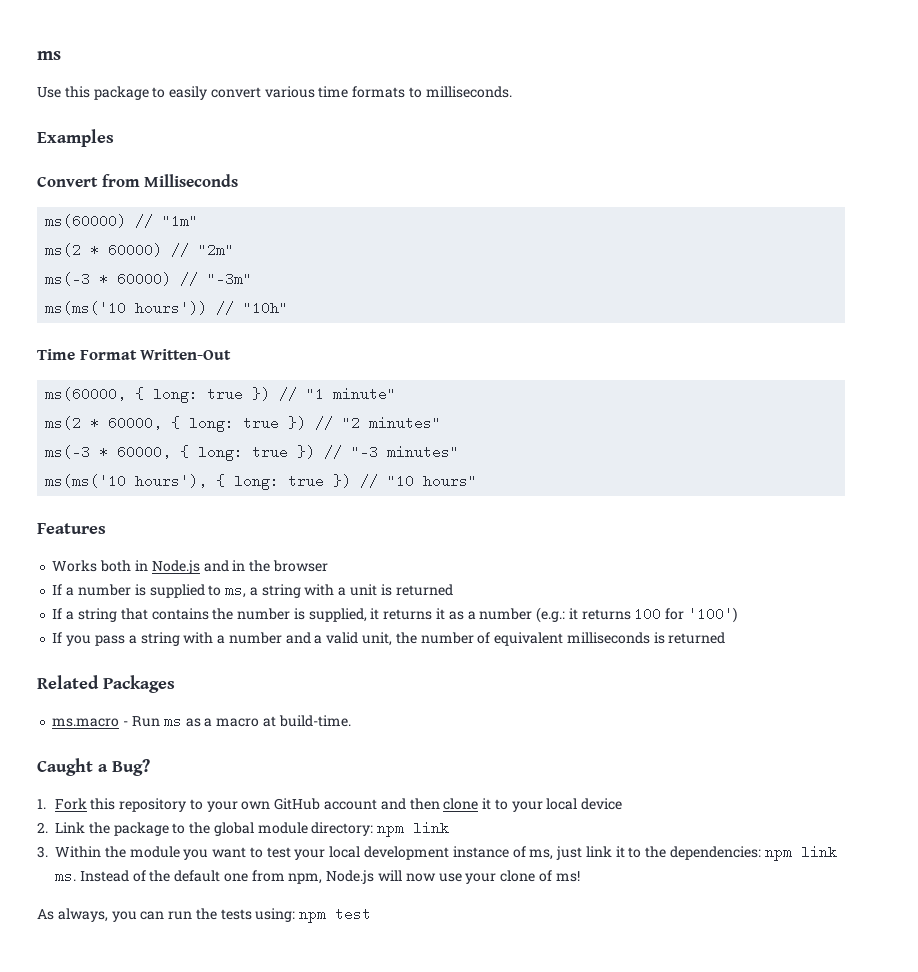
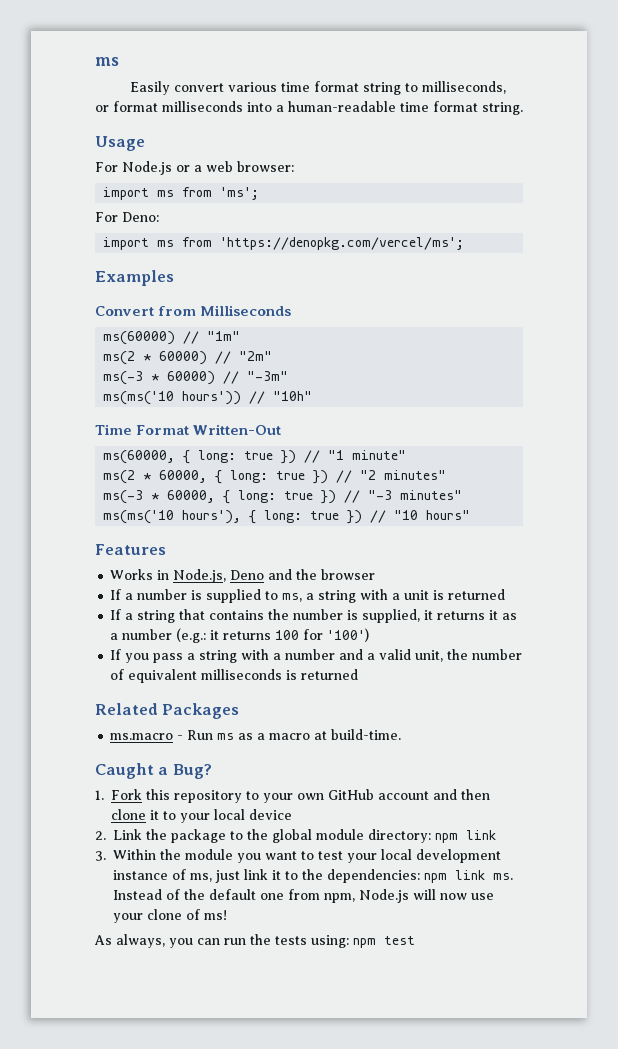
[37,86,512,100] Use this package to easily convert various time formats to milliseconds. -> [129,81,506,95] [95,101,523,115] [95,136,145,151] [95,161,294,175] [103,187,260,200] [95,212,159,222] [103,237,465,250] Easily convert various time format string to milliseconds, or format milliseconds into a human-readable time format string. // Usage // For Node.js or a web browser: // import ms from 'ms'; // For Deno: // import ms from 'https://denopkg.com/vercel/ms';
[100,560,246,574] both in Node.js and in -> [157,569,293,583] in Node.js, Deno and

